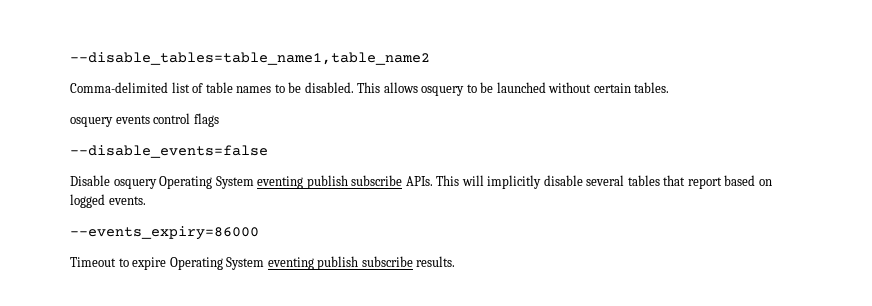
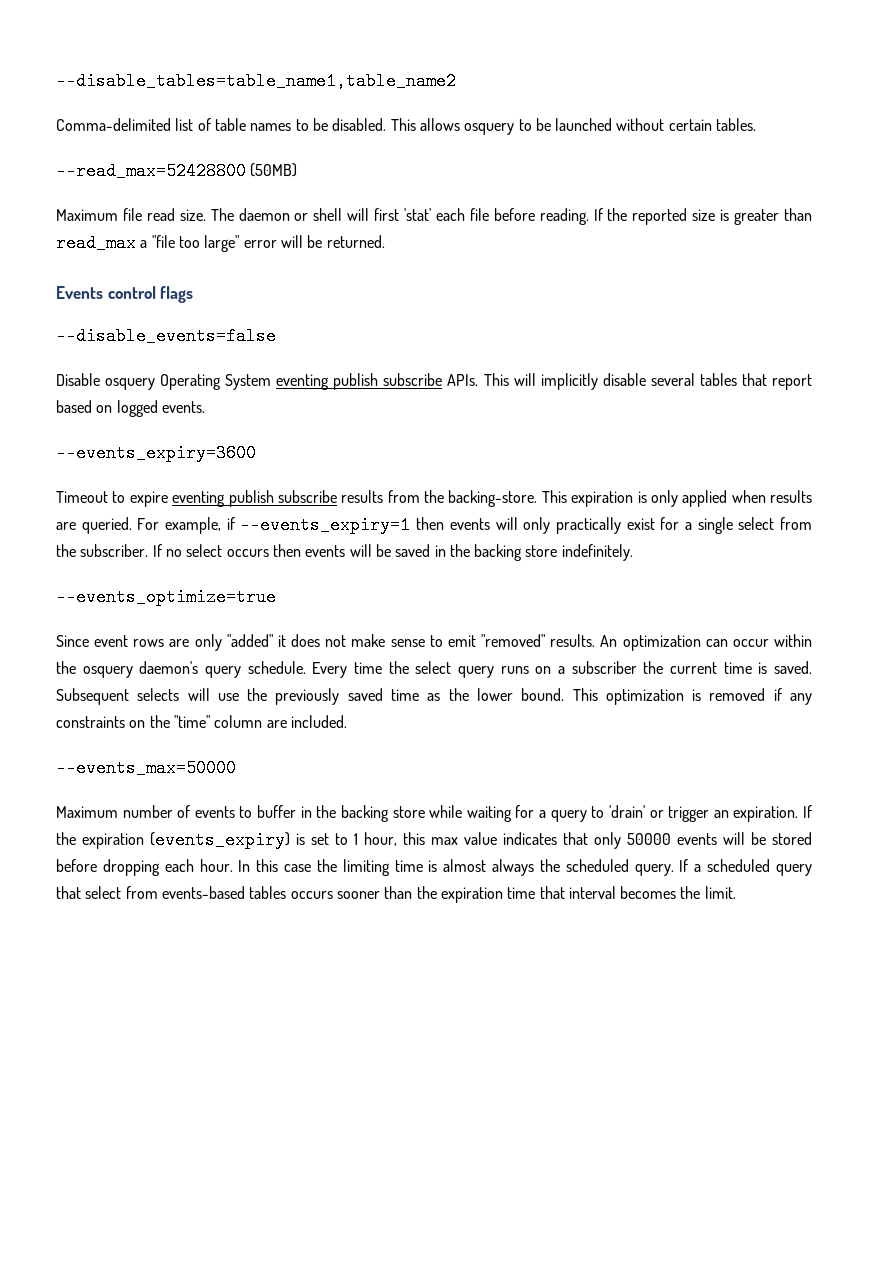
[70,115,150,127] osquery events -> [56,162,298,180] [56,208,813,225] [56,234,385,252] [56,286,103,299] --read_max=52428800 (50MB) // Maximum file read size. The daemon or shell will first 'stat' each file before reading. If the reported size is greater than read_max a "file too large" error will be returned. // Events
[70,226,259,240] --events_expiry=86000 -> [56,444,256,462] --events_expiry=3600
[169,256,456,270] Operating System eventing publish subscribe results. -> [172,490,812,507] [56,516,812,534] [56,544,633,561] [56,588,276,606] [56,634,812,651] [56,661,812,678] [56,688,812,705] [56,715,347,728] [56,759,236,777] [56,805,812,822] [56,831,812,849] [56,859,813,876] [56,886,736,903] eventing publish subscribe results from the backing-store. This expiration is only applied when results are queried. For example, if --events_expiry=1 then events will only practically exist for a single select from the subscriber. If no select occurs then events will be saved in the backing store indefinitely. // --events_optimize=true // Since event rows are only "added" it does not make sense to emit "removed" results. An optimization can occur within the osquery daemon's query schedule. Every time the select query runs on a subscriber the current time is saved. Subsequent selects will use the previously saved time as the lower bound. This optimization is removed if any constraints on the "time" column are included. // --events_max=50000 // Maximum number of events to buffer in the backing store while waiting for a query to 'drain' or trigger an expiration. If the expiration (events_expiry) is set to 1 hour, this max value indicates that only 50000 events will be stored before dropping each hour. In this case the limiting time is almost always the scheduled query. If a scheduled query that select from events-based tables occurs sooner than the expiration time that interval becomes the limit.

